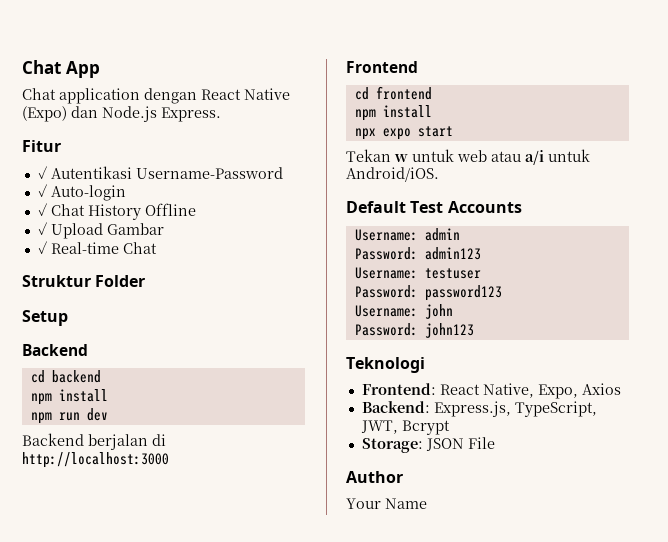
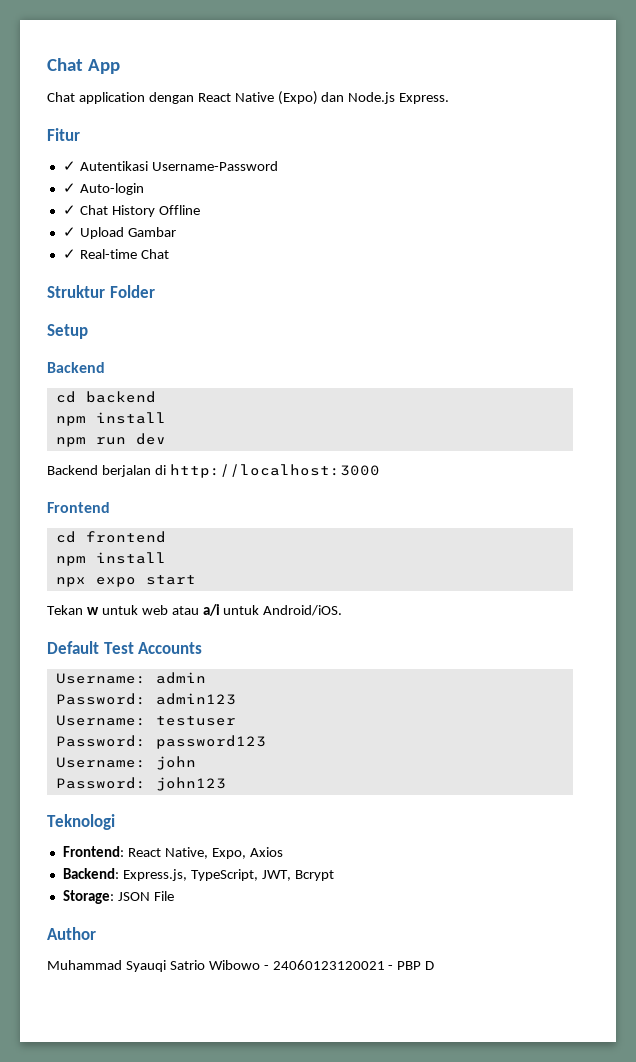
[346,498,427,509] Your Name -> [47,960,435,972] Muhammad Syauqi Satrio Wibowo - 24060123120021 - PBP D

